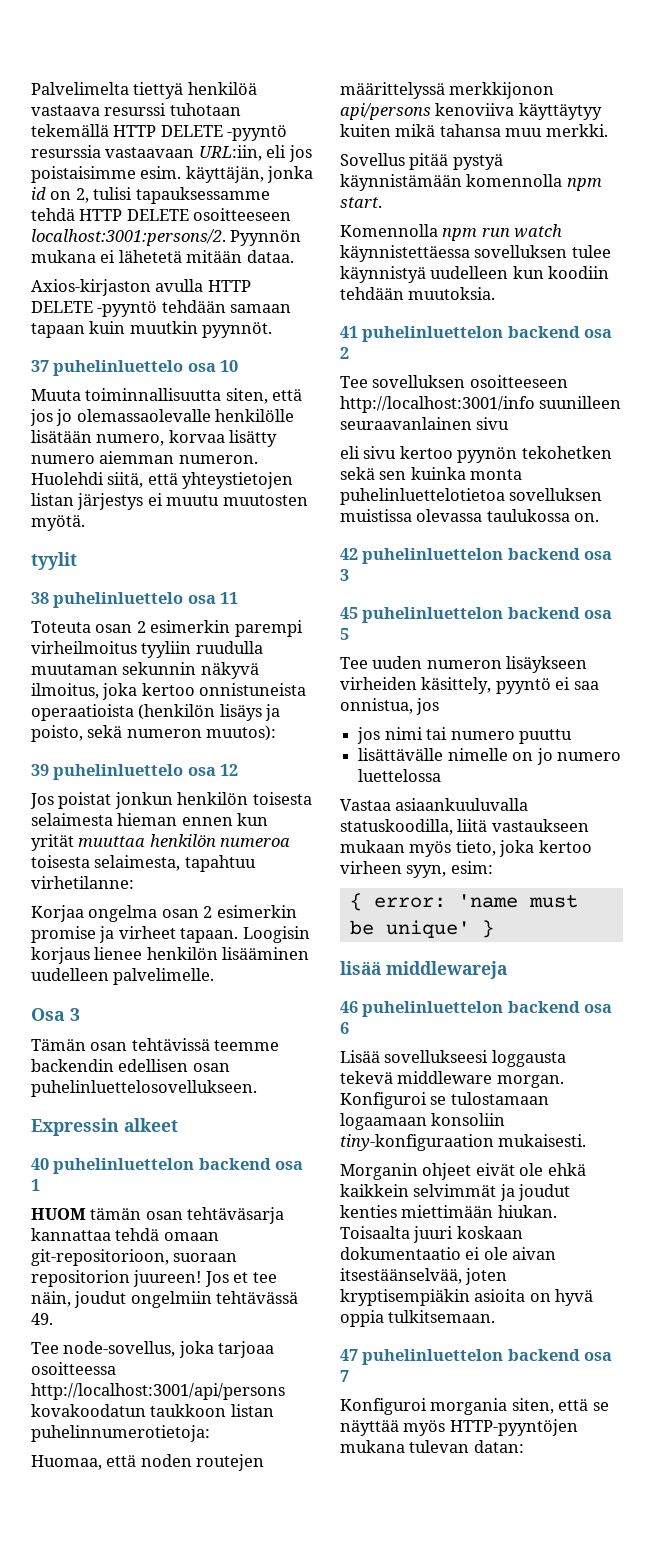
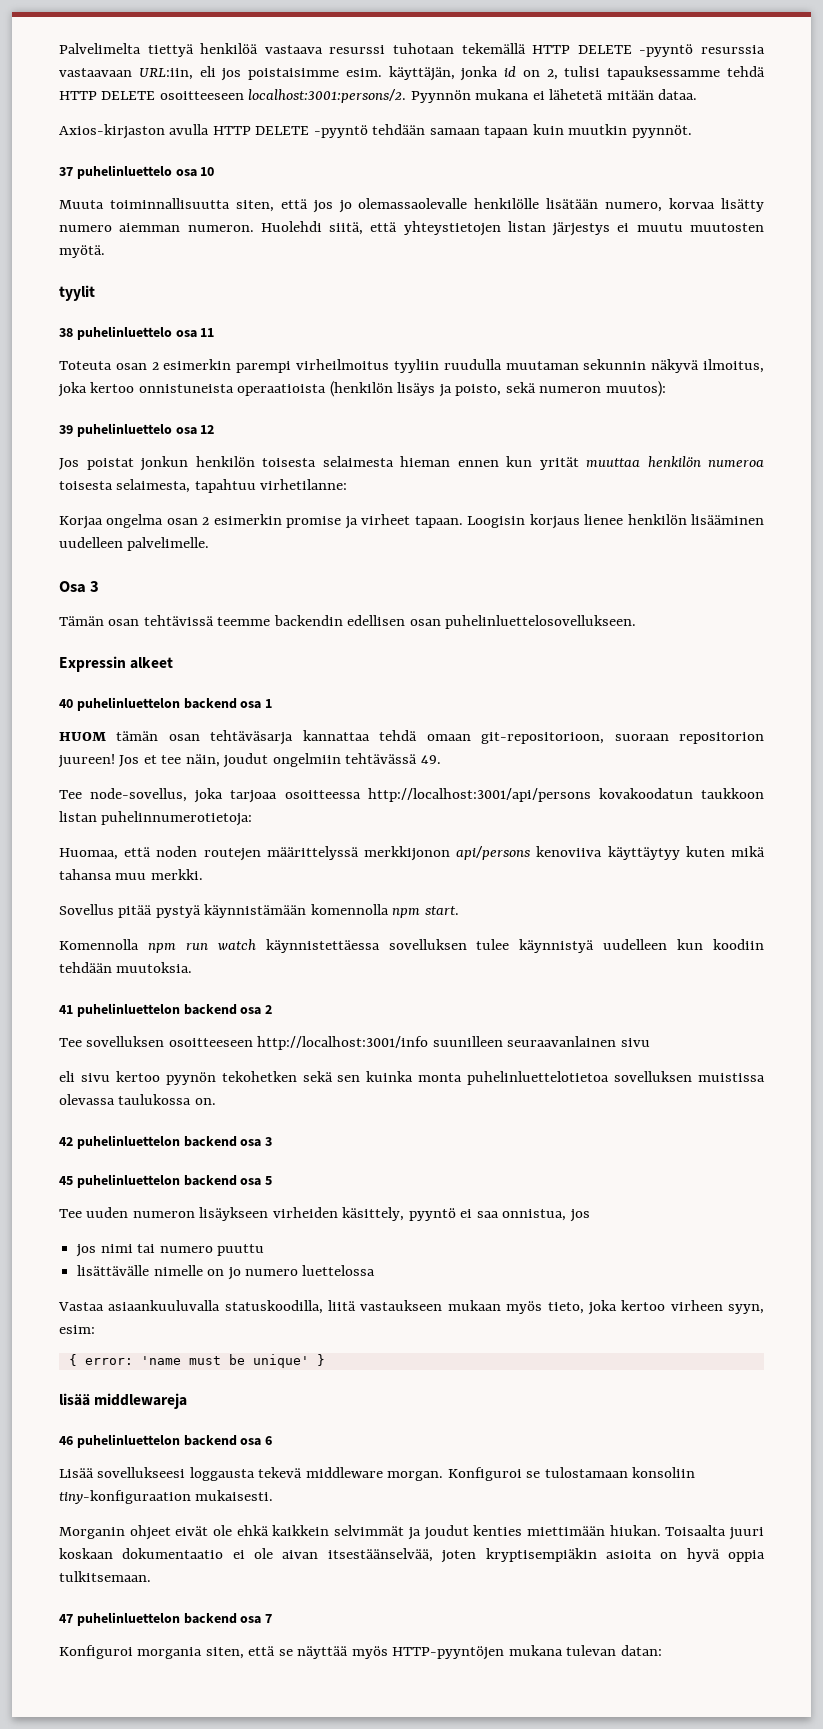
[340,124,391,137] kuiten -> [685,846,725,857] kuten
[340,1113,427,1130] logaamaan -> (628, 1472) none

